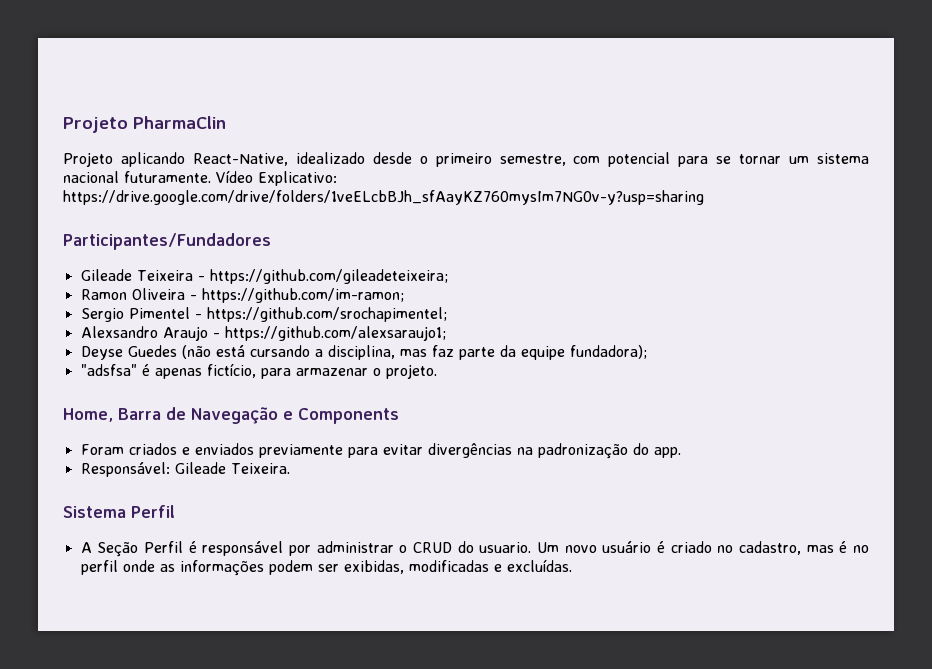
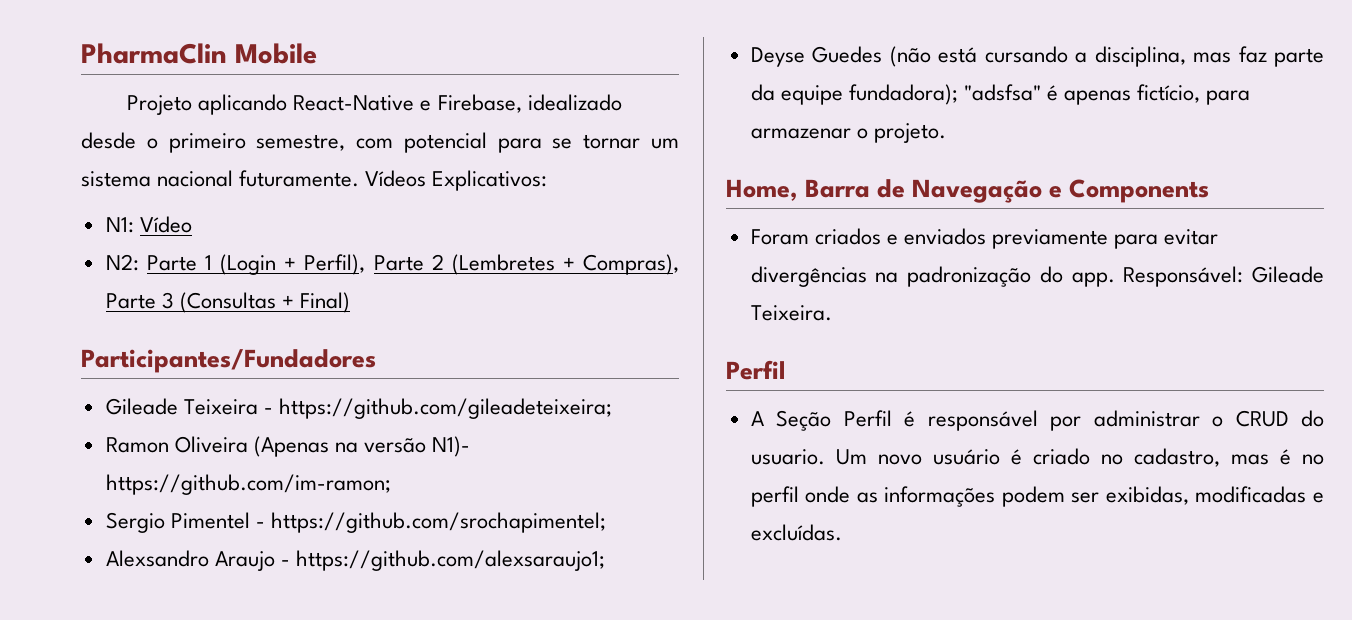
[63,117,128,133] Projeto -> (81, 53) none
(226, 122) none -> [235,43,317,64] Mobile
[192,153,288,166] React-Native, -> [293,94,522,113] React-Native e Firebase,
[216,170,337,186] [63,190,704,205] Vídeo Explicativo: https://drive.google.com/drive/folders/1veELcbBJh_sfAayKZ760mysIm7NG0v-y?usp=sharing -> [365,170,548,191] [105,216,192,233] [105,254,679,275] [105,292,351,313] Vídeos Explicativos: // N1: Vídeo // N2: Parte 1 (Login + Perfil), Parte 2 (Lembretes + Compras), Parte 3 (Consultas + Final)
[189,295,197,300] - -> [253,436,471,457] (Apenas na versão N1)-
(647, 352) // -> (958, 94) none
(681, 452) // -> (1115, 279) none
[63,506,126,518] Sistema -> (832, 313) none

